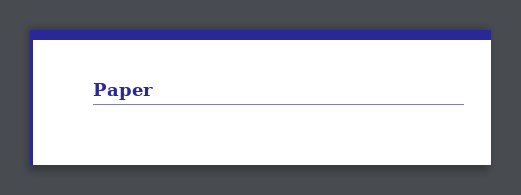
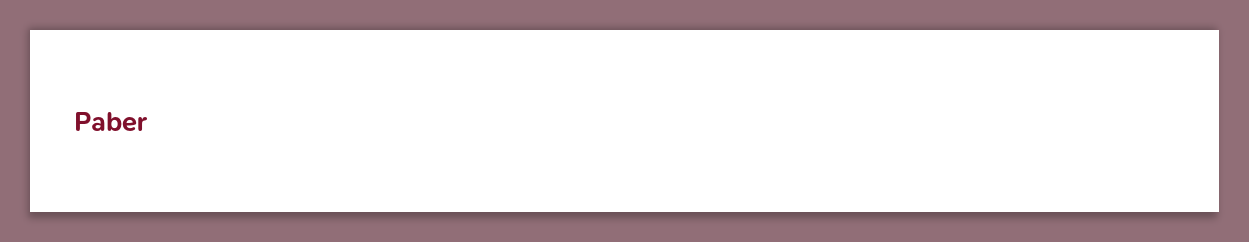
[93,83,153,100] Paper -> [74,112,148,132] Paber

